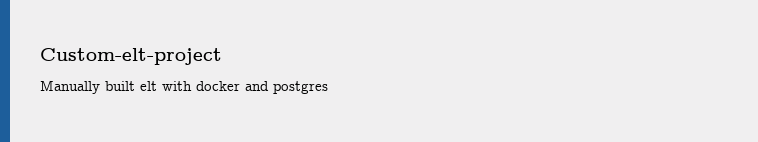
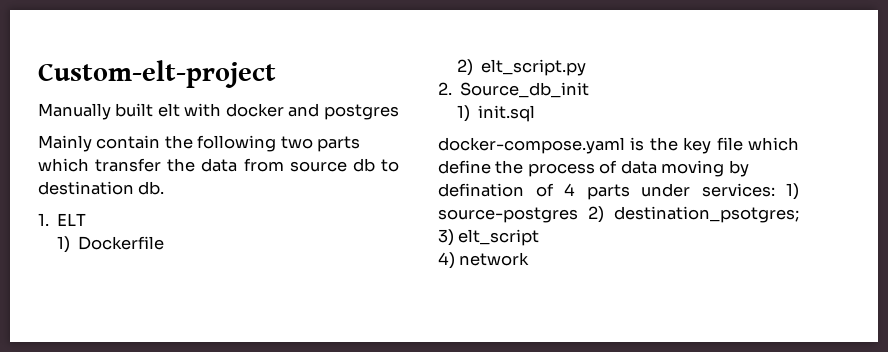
(328, 87) none -> [38,135,361,152] [38,158,399,172] [38,181,165,195] [38,213,87,226] [56,236,165,253] [456,59,587,76] [438,82,590,98] [456,105,536,122] [438,137,799,154] [438,160,749,177] [438,183,799,200] [438,206,799,223] [438,229,540,246] [438,252,530,269] // Mainly contain the following two parts which transfer the data from source db to destination db. // 1. ELT // 1) Dockerfile // 2) elt_script.py // 2. Source_db_init // 1) init.sql // docker-compose.yaml is the key file which define the process of data moving by defination of 4 parts under services: 1) source-postgres 2) destination_psotgres; 3) elt_script // 4) network

